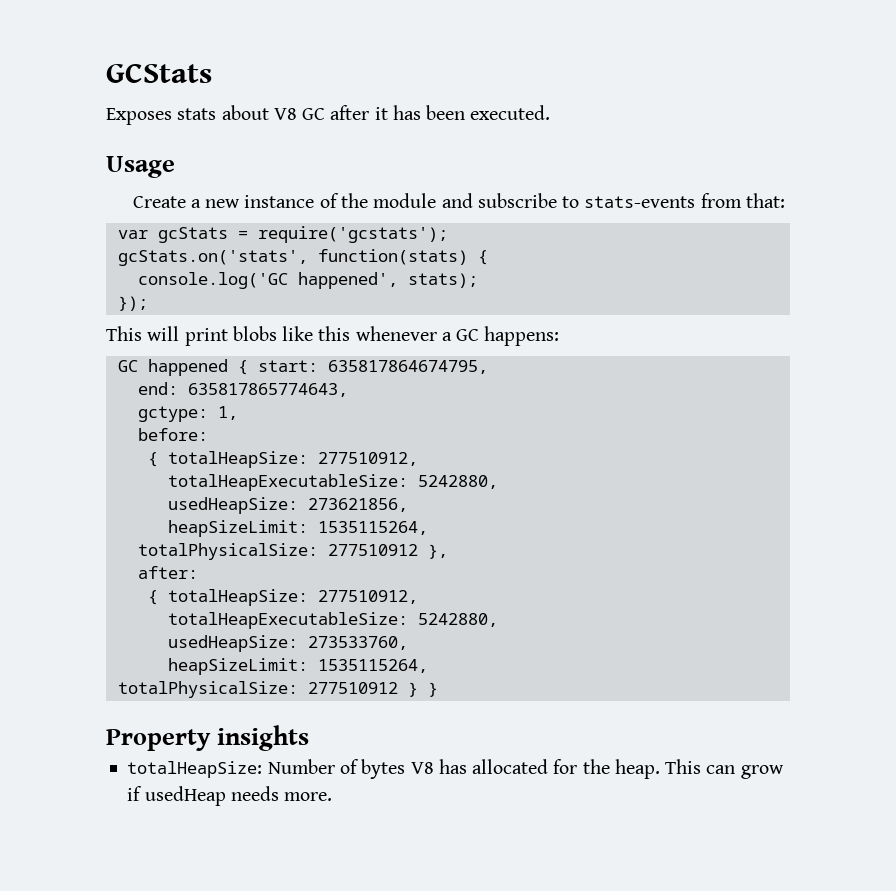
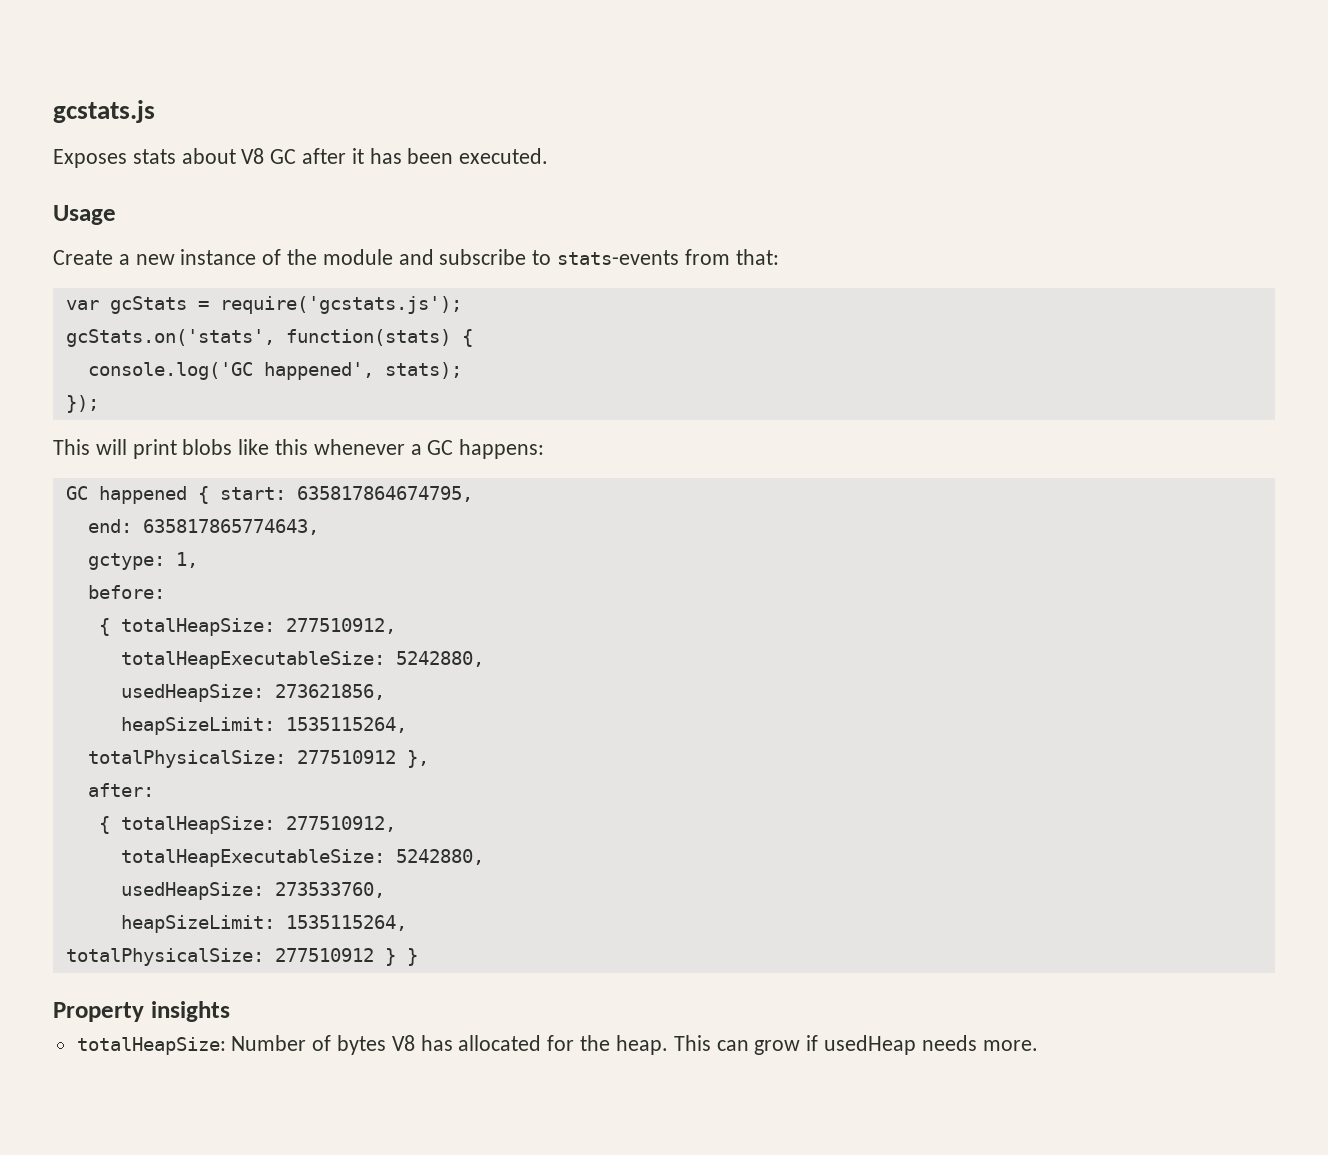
[106,63,212,83] GCStats -> [53,100,155,123] gcstats.js
[257,226,448,243] require('gcstats'); -> [219,296,462,314] require('gcstats.js');

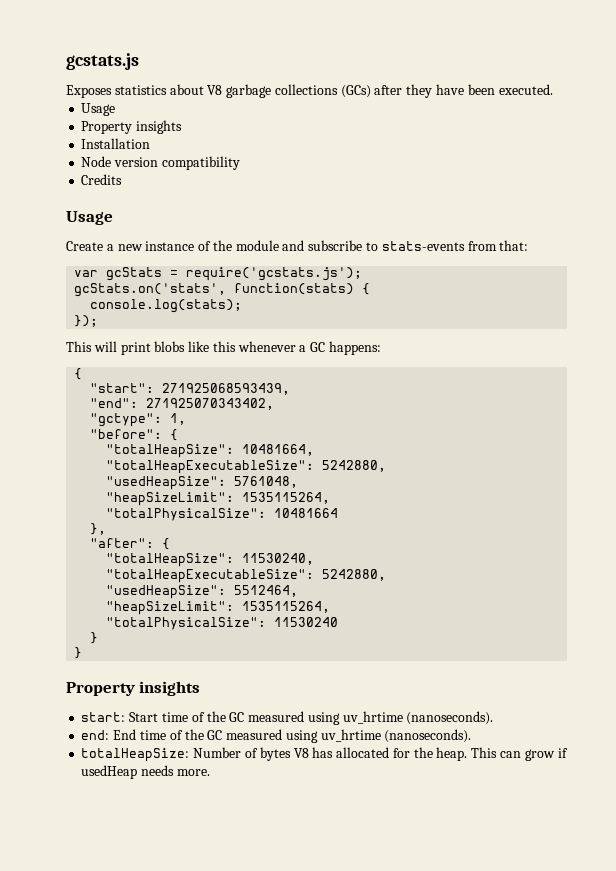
[132,149,176,164] stats -> [114,85,167,95] statistics
[270,148,549,164] GC after it has been executed. -> [226,84,553,98] [81,103,116,116] [81,120,183,134] [81,138,151,149] [81,156,240,170] [81,174,123,185] garbage collections (GCs) after they have been executed. // Usage // Property insights // Installation // Node version compatibility // Credits
[87,362,462,380] console.log('GC happened', stats); -> [90,299,243,313] console.log(stats);
[65,486,473,504] [87,519,319,535] [87,552,198,570] [87,585,165,599] [98,618,396,636] [120,651,484,669] [120,684,385,702] [120,717,407,735] [87,750,396,768] GC happened { start: 635817864674795, // end: 635817865774643, // gctype: 1, // before: // { totalHeapSize: 277510912, // totalHeapExecutableSize: 5242880, // usedHeapSize: 273621856, // heapSizeLimit: 1535115264, // totalPhysicalSize: 277510912 -> [74,368,83,380] [90,383,291,395] [90,398,275,410] [90,413,187,427] [90,429,179,441] [106,444,315,458] [106,460,387,474] [106,476,299,490] [106,492,331,506] [106,508,339,521] { // "start": 271925068593439, // "end": 271925070343402, // "gctype": 1, // "before": { // "totalHeapSize": 10481664, // "totalHeapExecutableSize": 5242880, // "usedHeapSize": 5761048, // "heapSizeLimit": 1535115264, // "totalPhysicalSize": 10481664 //
[87,783,154,797] [98,816,396,834] [120,849,484,867] [120,882,385,900] [120,915,407,933] [65,948,396,966] after: // { totalHeapSize: 277510912, // totalHeapExecutableSize: 5242880, // usedHeapSize: 273533760, // heapSizeLimit: 1535115264, // totalPhysicalSize: 277510912 } -> [90,538,171,550] [106,553,315,567] [106,569,387,583] [106,585,299,599] [106,601,331,615] [106,617,339,630] [90,632,99,644] "after": { // "totalHeapSize": 11530240, // "totalHeapExecutableSize": 5242880, // "usedHeapSize": 5512464, // "heapSizeLimit": 1535115264, // "totalPhysicalSize": 11530240 // } //
(230, 1011) none -> [81,711,494,725] [81,729,472,743] // start: Start time of the GC measured using uv_hrtime (nanoseconds). // end: End time of the GC measured using uv_hrtime (nanoseconds).

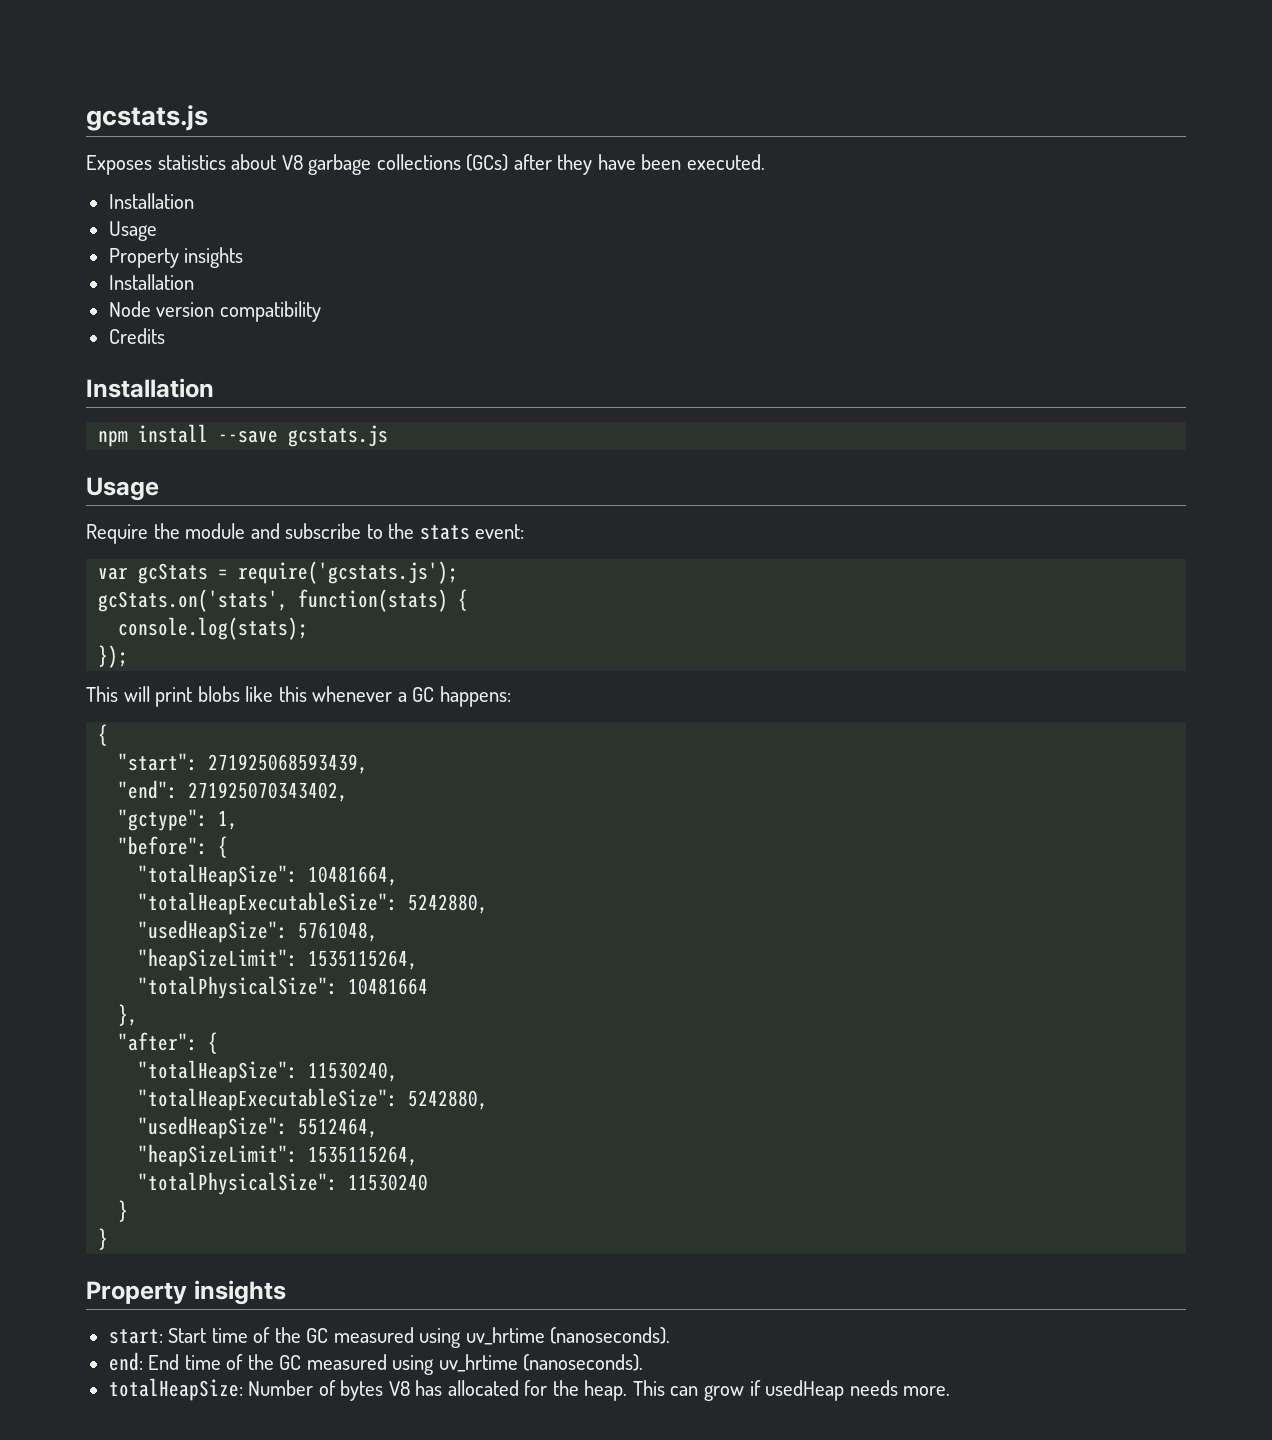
(553, 89) none -> [108,193,194,209] // Installation
[66,211,113,225] [66,241,212,251] Usage // Create a new instance of -> [86,378,214,398] [98,424,389,447] [86,477,159,501] [86,524,148,544] Installation // npm install --save gcstats.js // Usage // Require
[381,240,529,251] stats-events from that: -> [388,523,525,540] the stats event:

